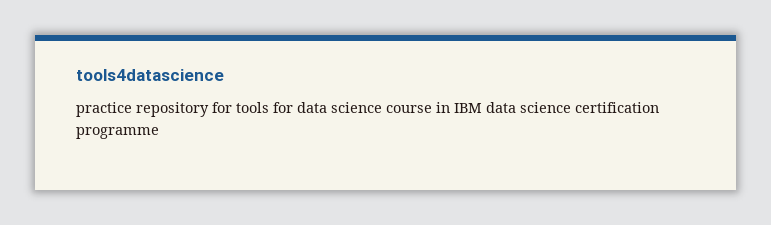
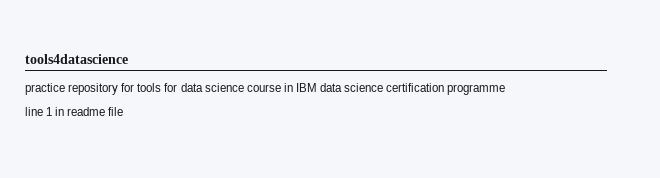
(159, 133) none -> [25,107,124,116] // line 1 in readme file

